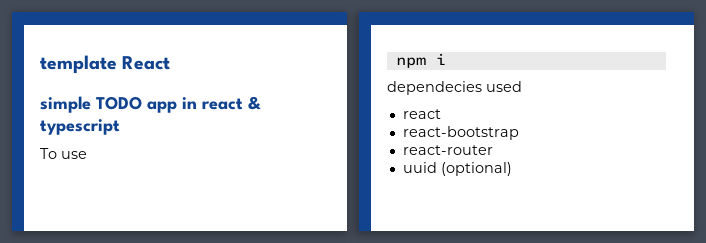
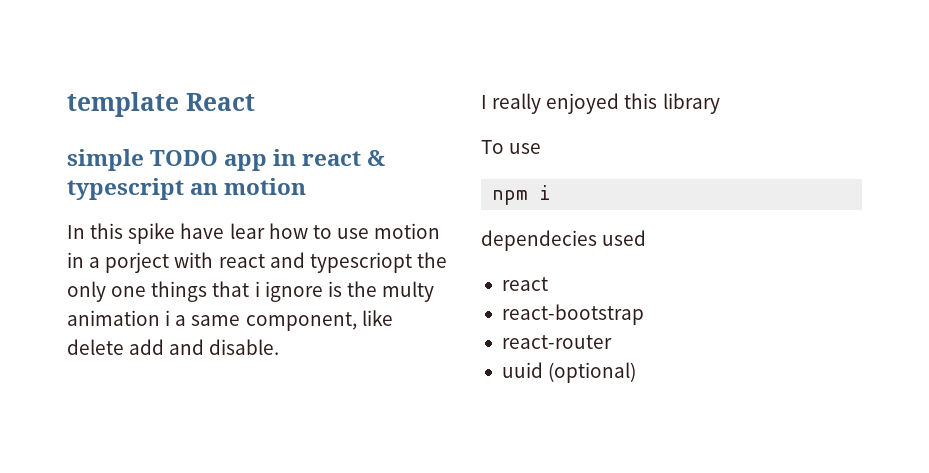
(120, 127) none -> [190,178,307,195] [67,223,441,244] [67,252,447,273] [67,281,435,302] [67,310,393,331] [67,339,280,355] [481,93,720,114] an motion // In this spike have lear how to use motion in a porject with react and typescriopt the only one things that i ignore is the multy animation i a same component, like delete add and disable. // I really enjoyed this library

